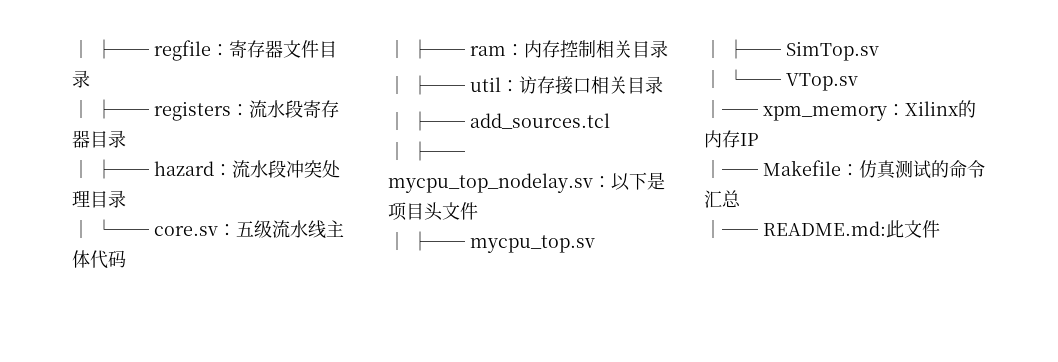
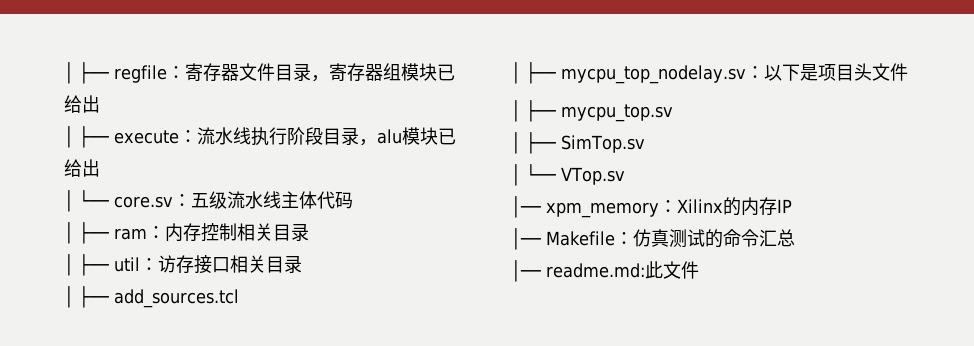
[72,99,339,121] [72,130,126,148] [72,159,340,179] [72,190,126,208] // │ ├── registers：流水段寄存器目录 // │ ├── hazard：流水段冲突处理目录 -> [311,63,455,82] [64,95,100,113] [64,126,456,148] [64,159,100,177] ，寄存器组模块已给出 // │ ├── execute：流水线执行阶段目录，alu模块已给出
[763,221,886,236] README.md: -> [546,263,645,278] readme.md:

